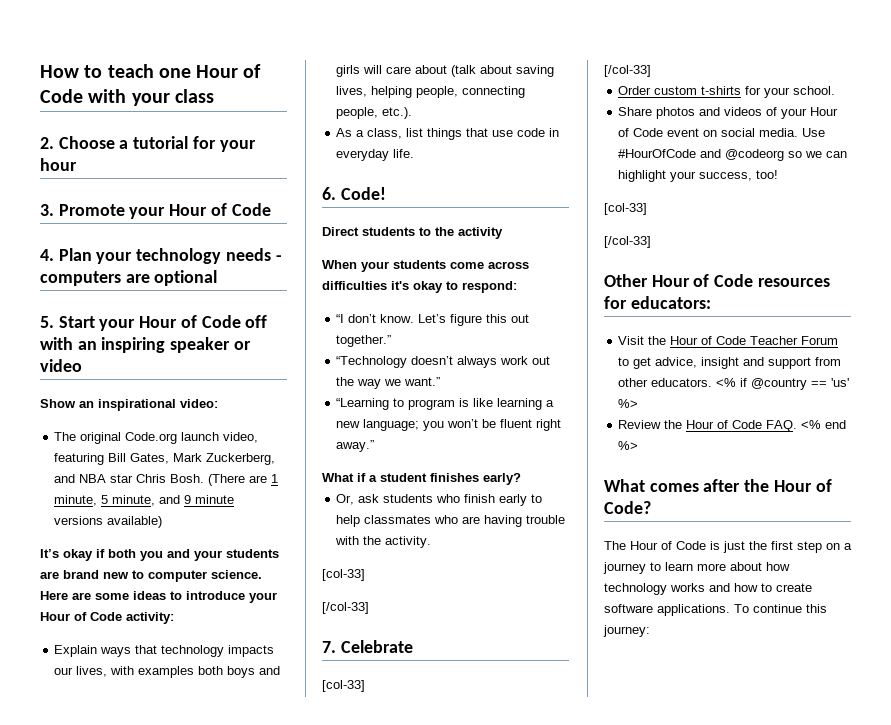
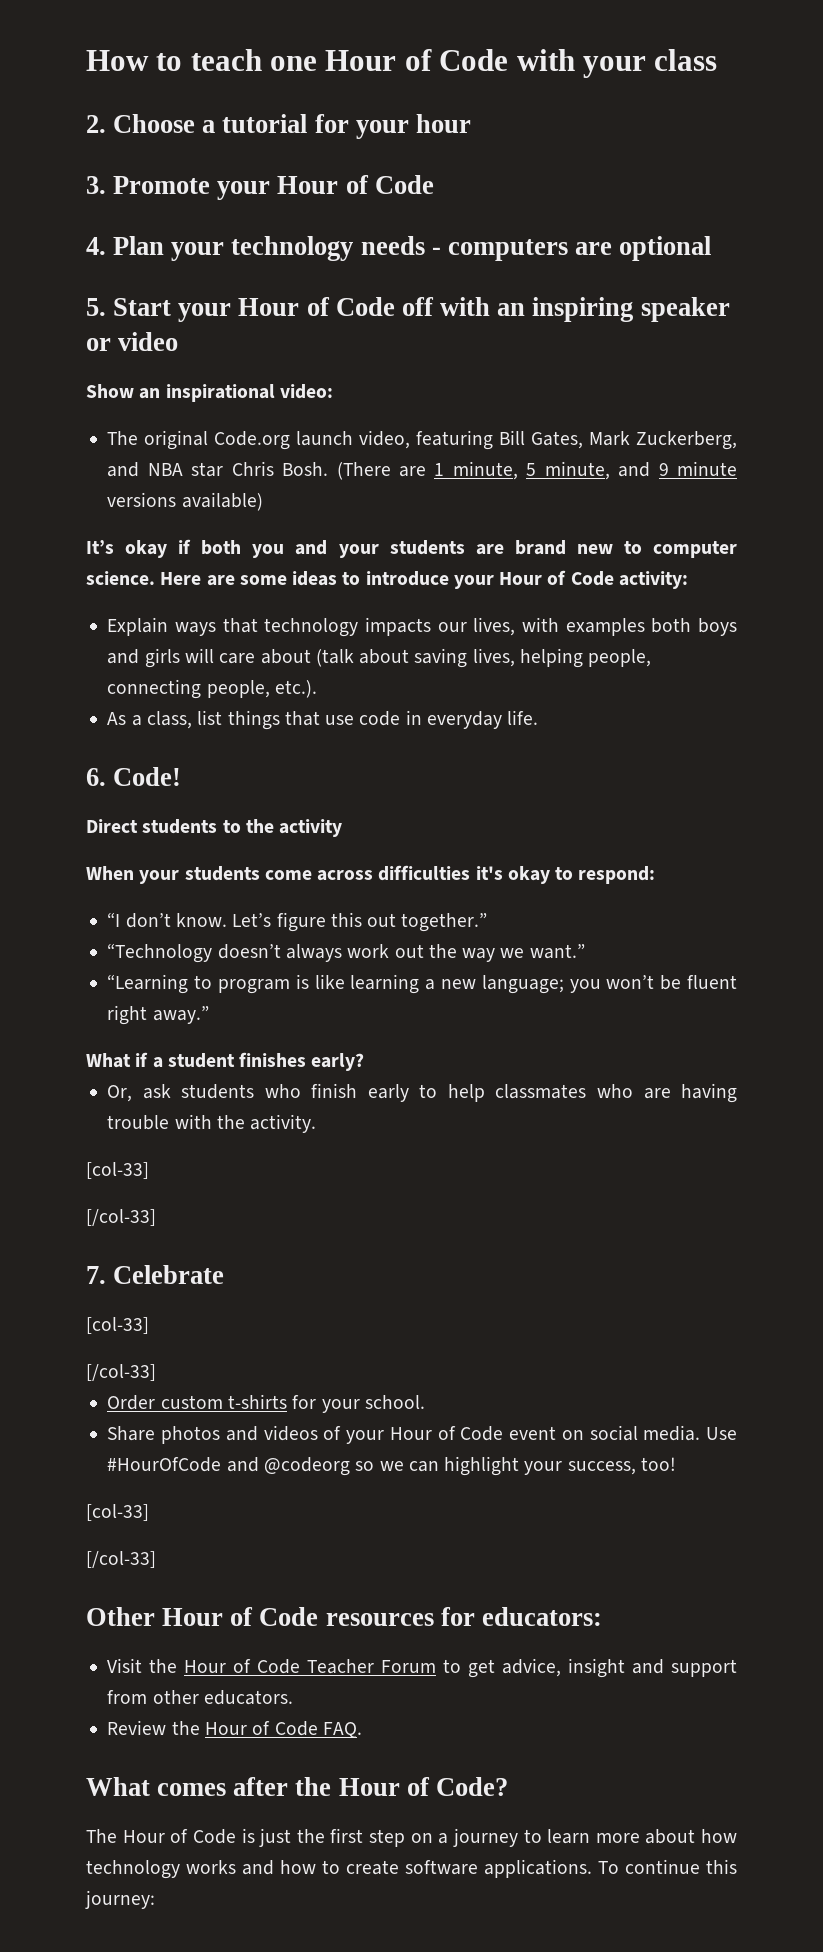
[716,378,850,390] [618,399,639,408] <% if @country == 'us' %> -> (293, 1697) none
[801,420,847,429] [618,441,639,450] <% end %> -> (362, 1730) none

